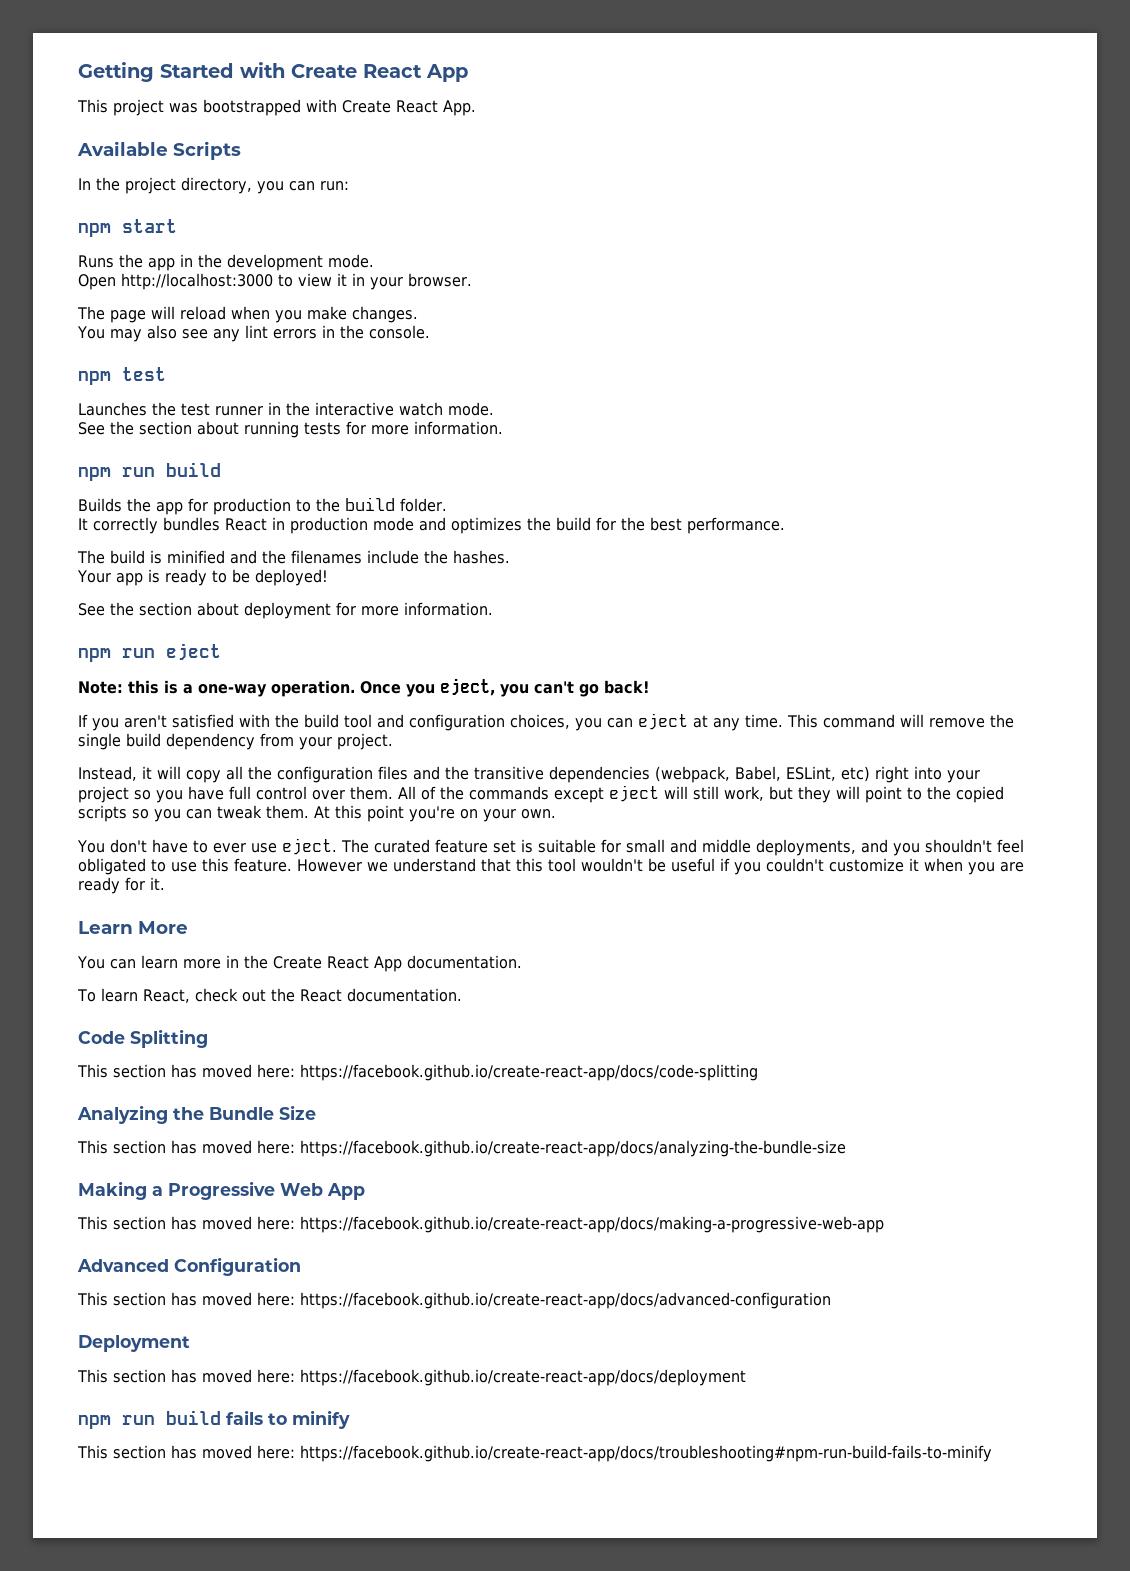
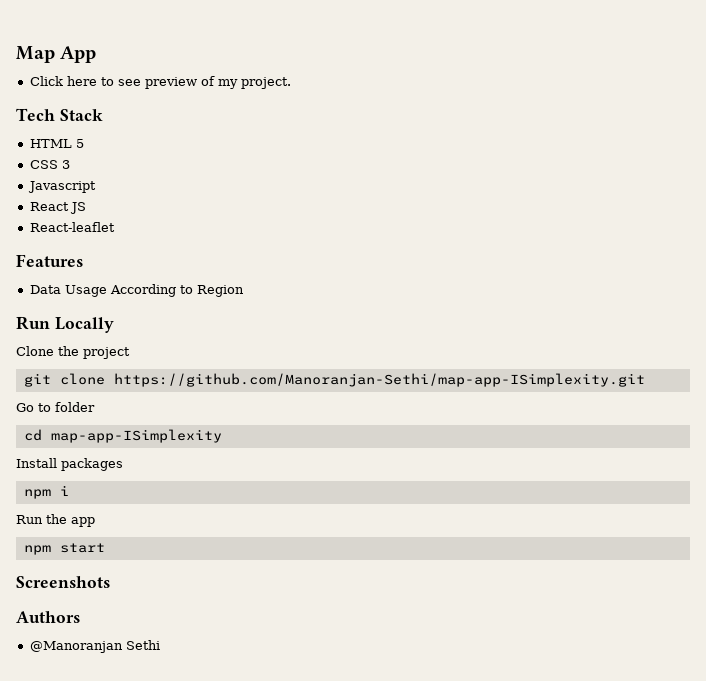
[78,62,468,82] [77,99,476,116] [77,141,241,160] [78,177,349,194] [78,219,177,237] [78,254,374,271] [78,273,472,290] [77,306,418,323] [77,325,430,342] [78,367,166,385] [78,402,494,416] [78,421,503,438] [78,462,221,481] [78,497,447,515] [78,517,785,534] [77,550,510,564] [77,569,328,586] [78,602,493,619] [78,643,221,662] [78,678,650,697] [78,713,1014,731] [78,733,393,750] [78,766,980,783] [78,785,1004,803] [78,805,556,822] [77,838,1024,856] [78,858,1024,875] [78,877,165,894] [78,921,188,934] [77,955,522,972] [77,988,462,1003] [78,1029,208,1048] [77,1064,758,1081] [77,1105,316,1124] [77,1140,846,1157] [78,1181,365,1200] [77,1216,884,1233] [77,1257,301,1276] [77,1292,831,1309] [78,1335,190,1352] [77,1369,746,1386] [78,1410,350,1429] [77,1445,992,1462] Getting Started with Create React App // This project was bootstrapped with Create React App. // Available Scripts // In the project directory, you can run: // npm start // Runs the app in the development mode. // Open http://localhost:3000 to view it in your browser. // The page will reload when you make changes. // You may also see any lint errors in the console. // npm test // Launches the test runner in the interactive watch mode. // See the section about running tests for more information. // npm run build // Builds the app for production to the build folder. // It correctly bundles React in production mode and optimizes the build for the best performance. // The build is minified and the filenames include the hashes. // Your app is ready to be deployed! // See the section about deployment for more information. // npm run eject // Note: this is a one-way operation. Once you eject, you can't go back! // If you aren't satisfied with the build tool and configuration choices, you can eject at any time. This command will remove the single build dependency from your project. // Instead, it will copy all the configuration files and the transitive dependencies (webpack, Babel, ESLint, etc) right into your project so you have full control over them. All of the commands except eject will still work, but they will point to the copied scripts so you can tweak them. At this point you're on your own. // You don't have to ever use eject. The curated feature set is suitable for small and middle deployments, and you shouldn't feel obligated to use this feature. However we understand that this tool wouldn't be useful if you couldn't customize it when you are ready for it. // Learn More // You can learn more in the Create React App documentation. // To learn React, check out the React documentation. // Code Splitting // This section has moved here: https://facebook.github.io/create-react-app/docs/code-splitting // Analyzing the Bundle Size // This section has moved here: https://facebook.github.io/create-react-app/docs/analyzing-the-bundle-size // Making a Progressive Web App // This section has moved here: https://facebook.github.io/create-react-app/docs/making-a-progressive-web-app // Advanced Configuration // This section has moved here: https://facebook.github.io/create-react-app/docs/advanced-configuration // Deployment // This section has moved here: https://facebook.github.io/create-react-app/docs/deployment // npm run build fails to minify // This section has moved here: https://facebook.github.io/create-react-app/docs/troubleshooting#npm-run-build-fails-to-minify -> [16,46,97,63] [29,76,291,89] [16,108,103,121] [29,139,84,148] [29,160,70,169] [27,181,96,193] [29,202,86,214] [29,222,115,232] [16,254,83,267] [29,284,244,297] [16,316,114,333] [16,346,130,359] [23,373,645,387] [16,402,95,412] [23,429,222,443] [16,458,123,471] [23,485,69,499] [16,514,95,527] [23,543,105,555] [16,576,110,588] [16,611,80,623] [29,640,160,653] Map App // Click here to see preview of my project. // Tech Stack // HTML 5 // CSS 3 // Javascript // React JS // React-leaflet // Features // Data Usage According to Region // Run Locally // Clone the project // git clone https://github.com/Manoranjan-Sethi/map-app-ISimplexity.git // Go to folder // cd map-app-ISimplexity // Install packages // npm i // Run the app // npm start // Screenshots // Authors // @Manoranjan Sethi

